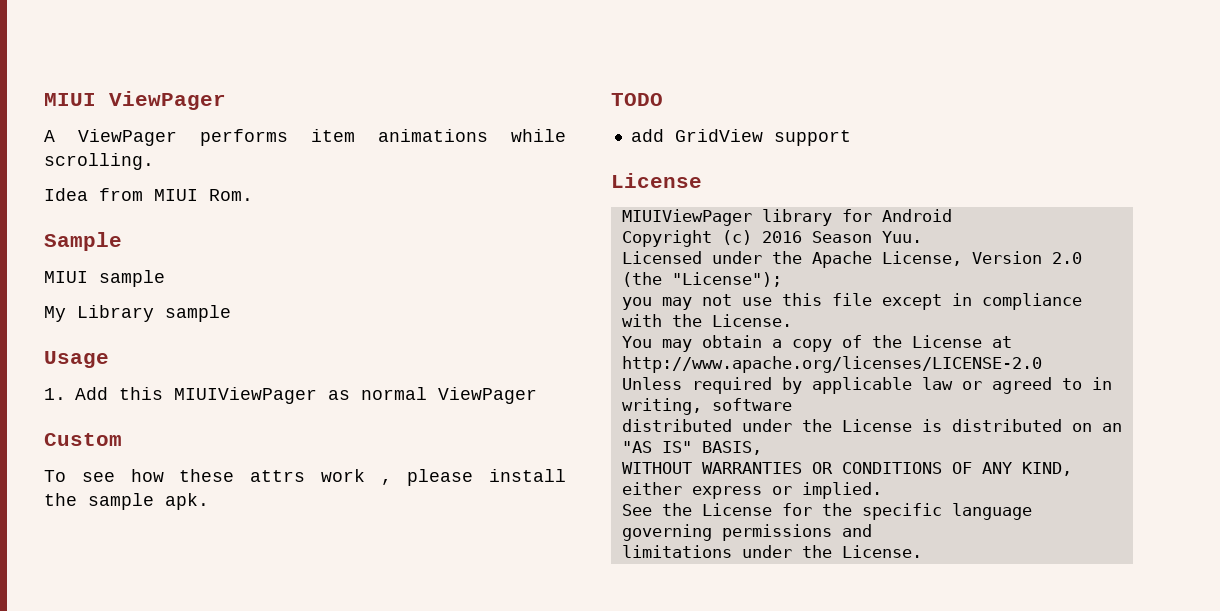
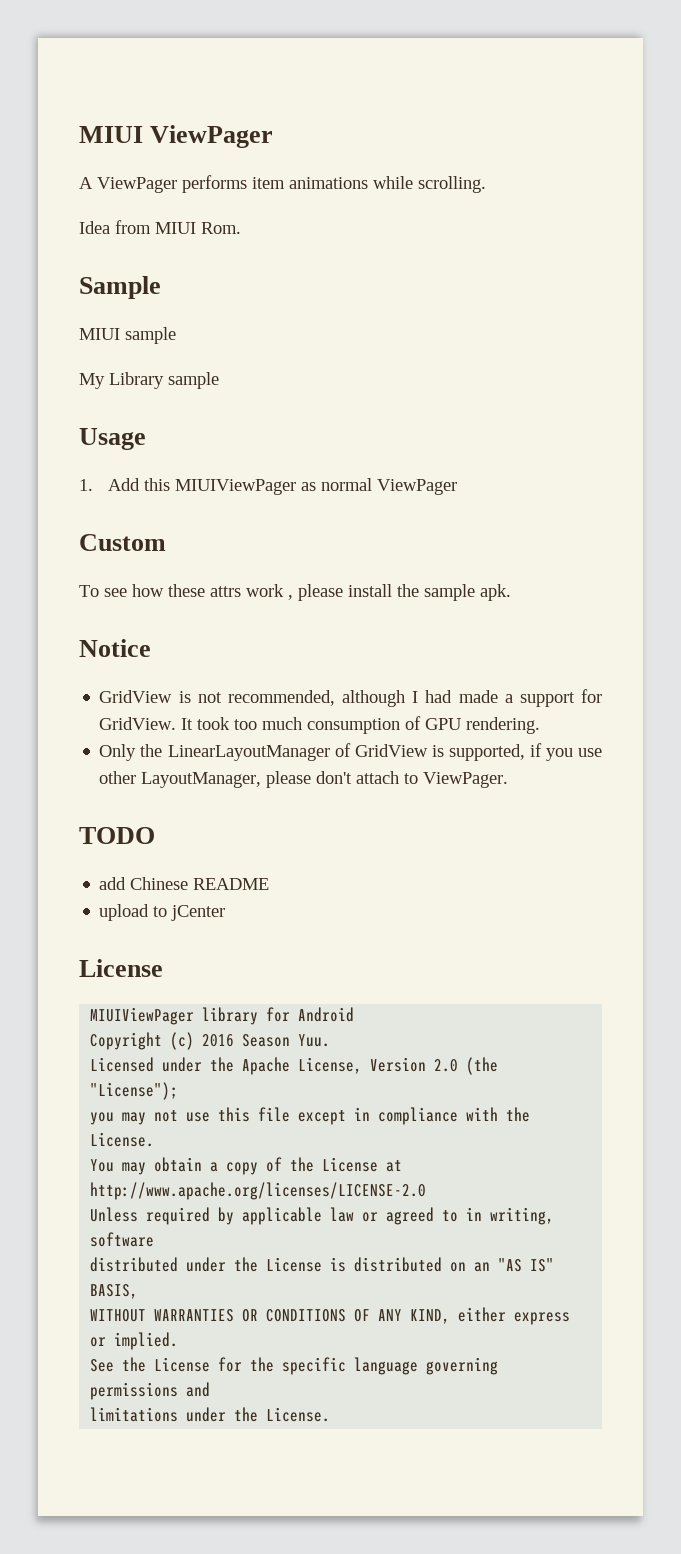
[611,93,663,106] [630,129,851,146] TODO // add GridView support -> [79,639,151,657] [99,689,603,707] [99,716,541,734] [99,743,602,761] [99,771,509,788] [79,827,155,844] [99,877,270,890] [99,904,226,921] Notice // GridView is not recommended, although I had made a support for GridView. It took too much consumption of GPU rendering. // Only the LinearLayoutManager of GridView is supported, if you use other LayoutManager, please don't attach to ViewPager. // TODO // add Chinese README // upload to jCenter

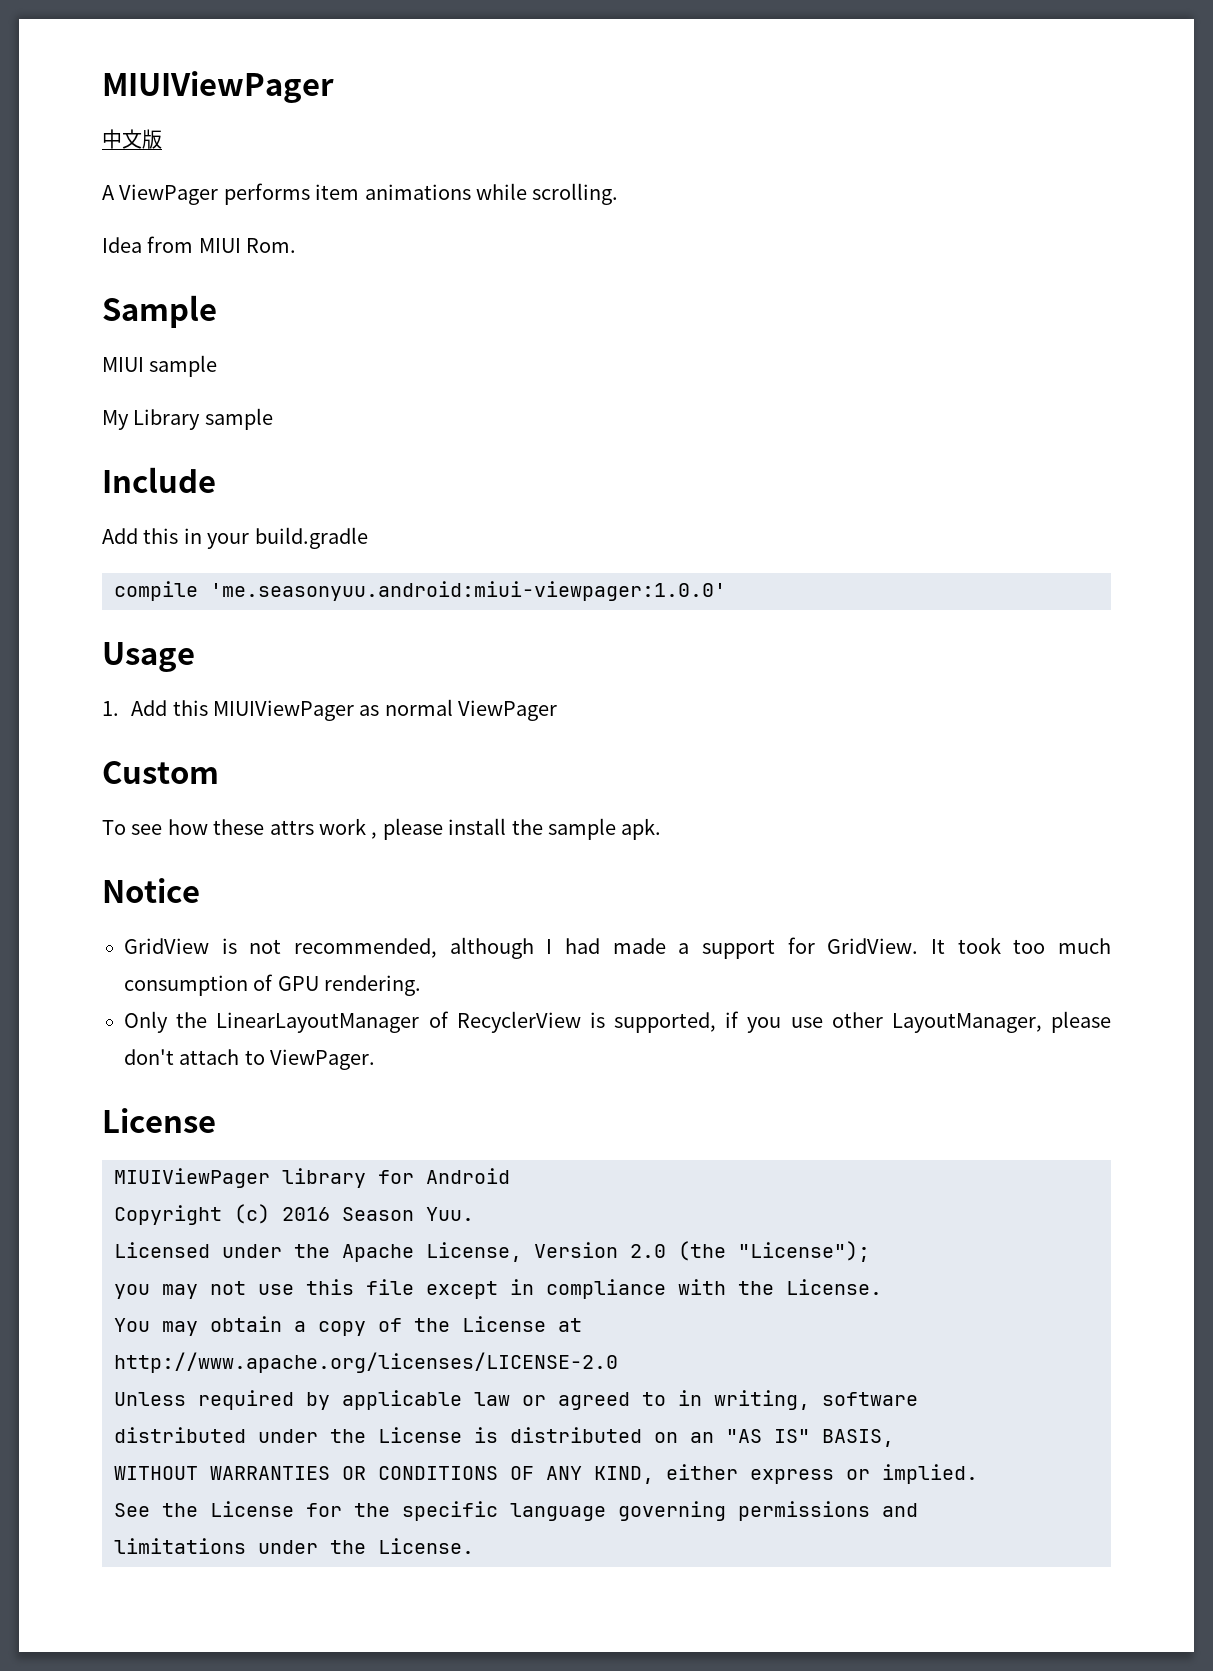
[79,125,274,148] MIUI ViewPager -> [102,71,334,103] [102,129,162,149] MIUIViewPager // 中文版
(219, 380) none -> [102,467,216,493] [102,527,368,549] [114,581,726,601] // Include // Add this in your build.gradle // compile 'me.seasonyuu.android:miui-viewpager:1.0.0'
[354,744,428,757] GridView -> [456,1011,581,1033] RecyclerView
[79,827,155,844] [99,877,270,890] [99,904,226,921] // TODO // add Chinese README // upload to jCenter -> (376, 1059) none

